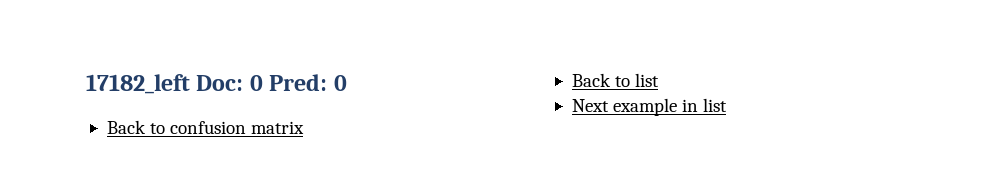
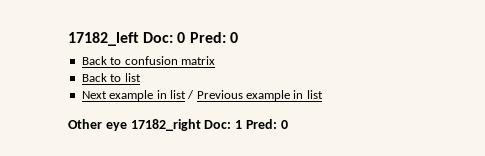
(728, 105) none -> [187,90,323,101] [68,119,288,131] / Previous example in list // Other eye 17182_right Doc: 1 Pred: 0

